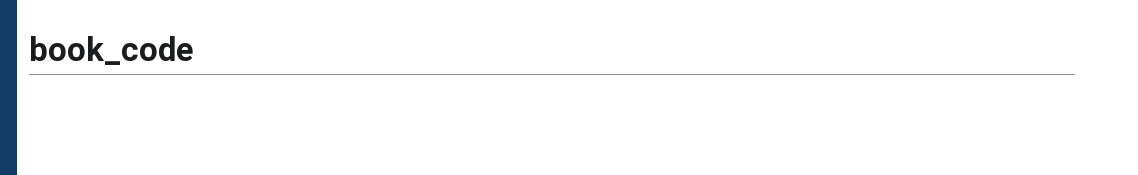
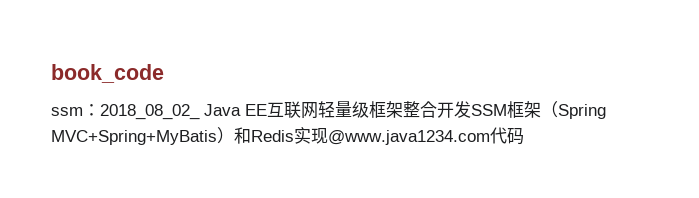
(193, 50) none -> [51,101,606,120] [51,127,524,145] // ssm：2018_08_02_ Java EE互联网轻量级框架整合开发SSM框架（Spring MVC+Spring+MyBatis）和Redis实现@www.java1234.com代码

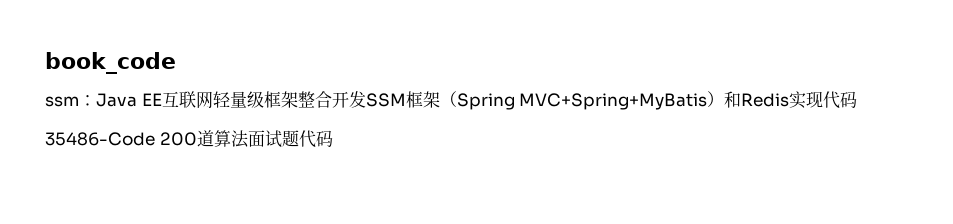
[100,104,200,120] 2018_08_02_ -> (96, 100) none
[328,127,524,145] @www.java1234.com代码 -> [823,91,858,109] [45,130,333,148] 代码 // 35486-Code 200道算法面试题代码

